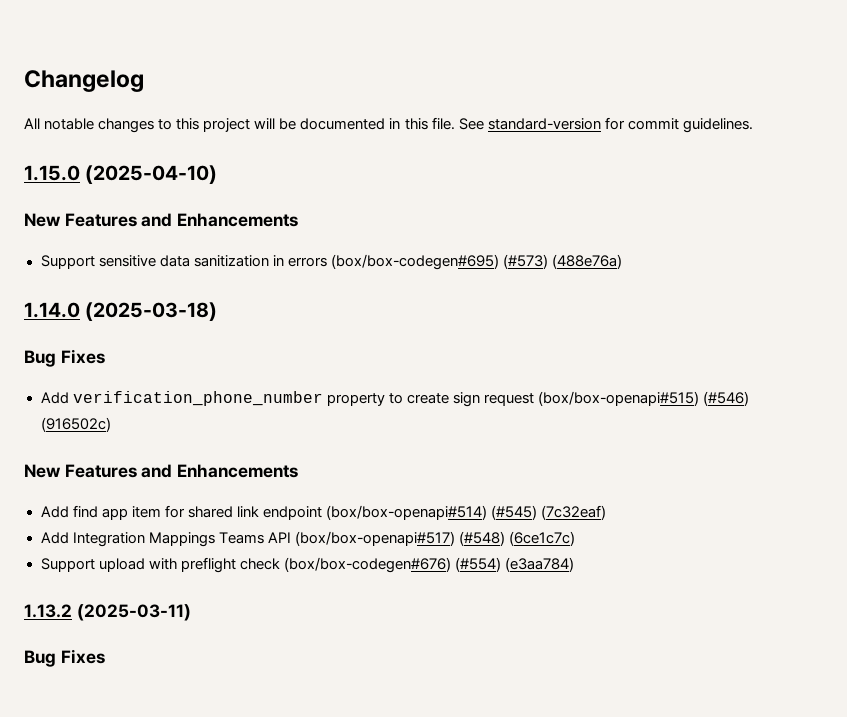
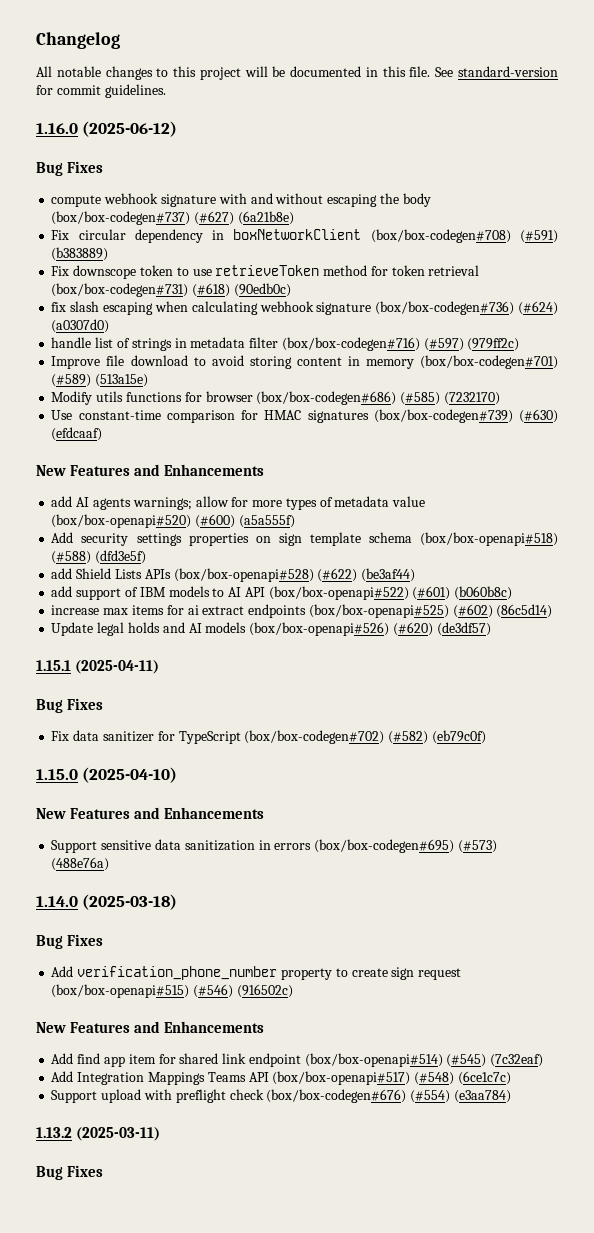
(753, 125) none -> [36,121,178,137] [36,161,104,176] [51,193,431,207] [51,211,294,225] [51,229,558,243] [51,247,109,261] [51,265,480,279] [51,283,291,297] [51,301,558,315] [51,319,110,333] [51,337,520,351] [51,355,558,369] [51,374,149,387] [51,391,500,405] [51,409,558,423] [51,427,103,441] [36,464,265,476] [51,496,426,510] [51,514,295,528] [51,532,558,546] [51,550,147,564] [51,568,416,582] [51,586,513,600] [51,604,553,618] [51,622,491,636] [36,660,160,674] [36,698,104,713] [51,730,486,744] // 1.16.0 (2025-06-12) // Bug Fixes // compute webhook signature with and without escaping the body (box/box-codegen#737) (#627) (6a21b8e) // Fix circular dependency in boxNetworkClient (box/box-codegen#708) (#591) (b383889) // Fix downscope token to use retrieveToken method for token retrieval (box/box-codegen#731) (#618) (90edb0c) // fix slash escaping when calculating webhook signature (box/box-codegen#736) (#624) (a0307d0) // handle list of strings in metadata filter (box/box-codegen#716) (#597) (979ff2c) // Improve file download to avoid storing content in memory (box/box-codegen#701) (#589) (513a15e) // Modify utils functions for browser (box/box-codegen#686) (#585) (7232170) // Use constant-time comparison for HMAC signatures (box/box-codegen#739) (#630) (efdcaaf) // New Features and Enhancements // add AI agents warnings; allow for more types of metadata value (box/box-openapi#520) (#600) (a5a555f) // Add security settings properties on sign template schema (box/box-openapi#518) (#588) (dfd3e5f) // add Shield Lists APIs (box/box-openapi#528) (#622) (be3af44) // add support of IBM models to AI API (box/box-openapi#522) (#601) (b060b8c) // increase max items for ai extract endpoints (box/box-openapi#525) (#602) (86c5d14) // Update legal holds and AI models (box/box-openapi#526) (#620) (de3df57) // 1.15.1 (2025-04-11) // Bug Fixes // Fix data sanitizer for TypeScript (box/box-codegen#702) (#582) (eb79c0f)

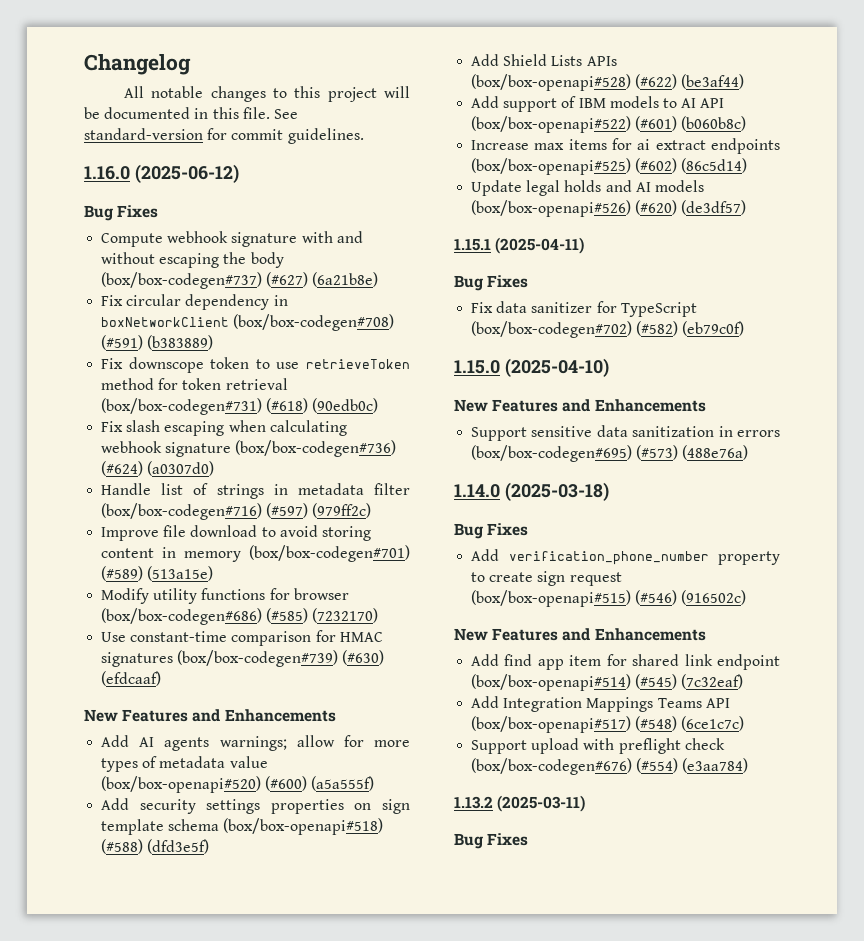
[51,195,102,207] compute -> [101,233,164,247] Compute
[51,302,67,312] fix -> [101,421,124,432] Fix
[51,337,92,348] handle -> [101,483,152,495] Handle
[96,391,124,402] utils -> [153,588,198,604] utility
[51,496,73,507] add -> [101,735,130,747] Add
[51,568,73,579] add -> [471,54,500,66] Add
[51,586,73,597] add -> [471,96,500,108] Add
[51,605,100,615] increase -> [471,140,530,150] Increase

